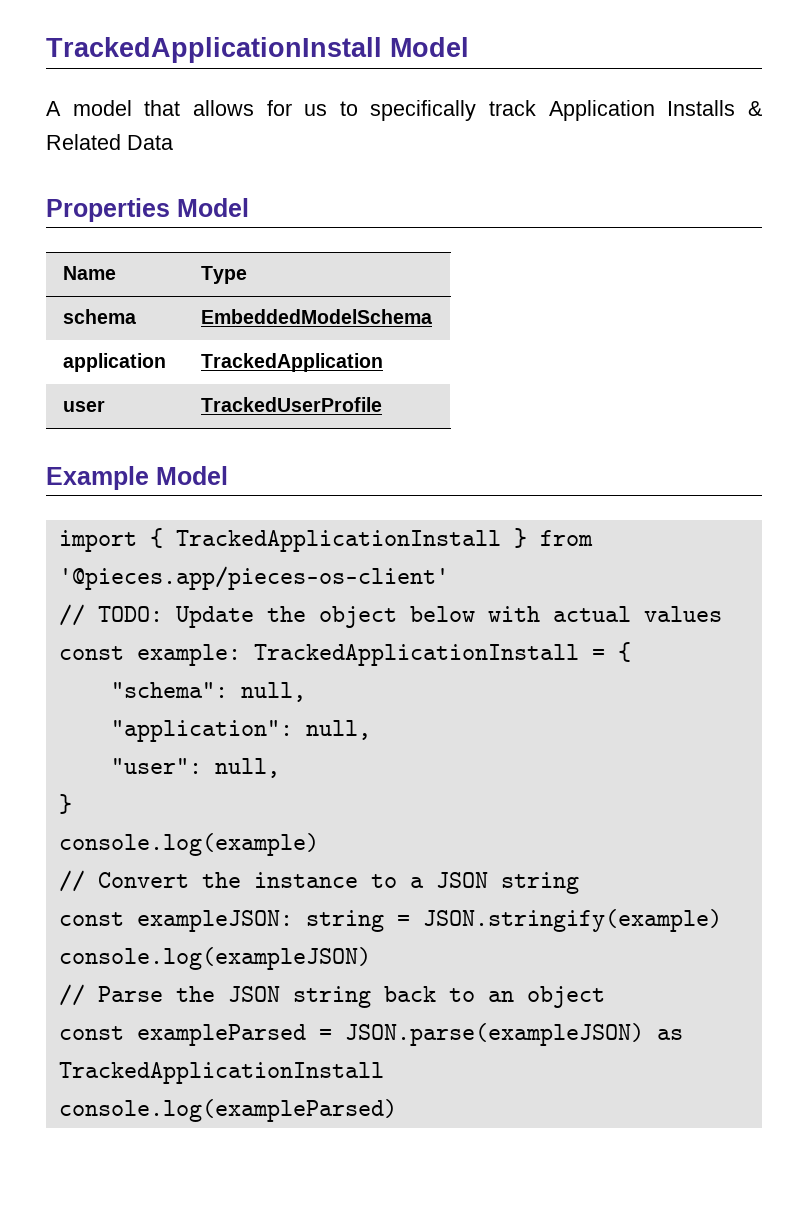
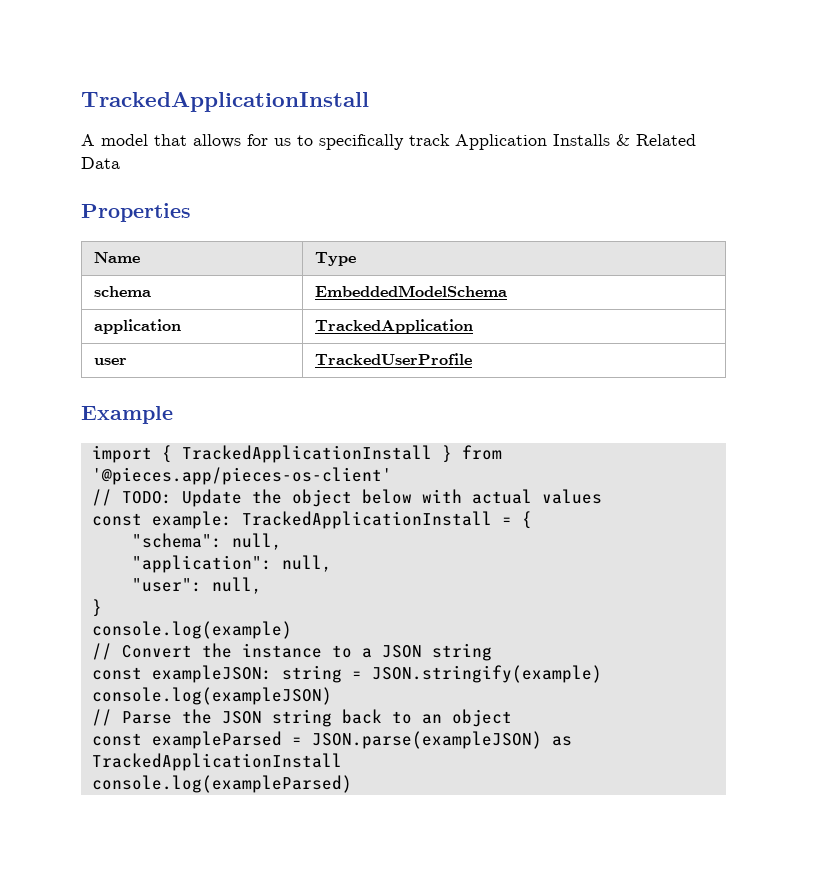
[46,37,469,63] TrackedApplicationInstall Model -> [81,92,369,112] TrackedApplicationInstall
[177,198,249,217] Model -> (191, 212) none
[156,466,228,485] Model -> (173, 415) none

